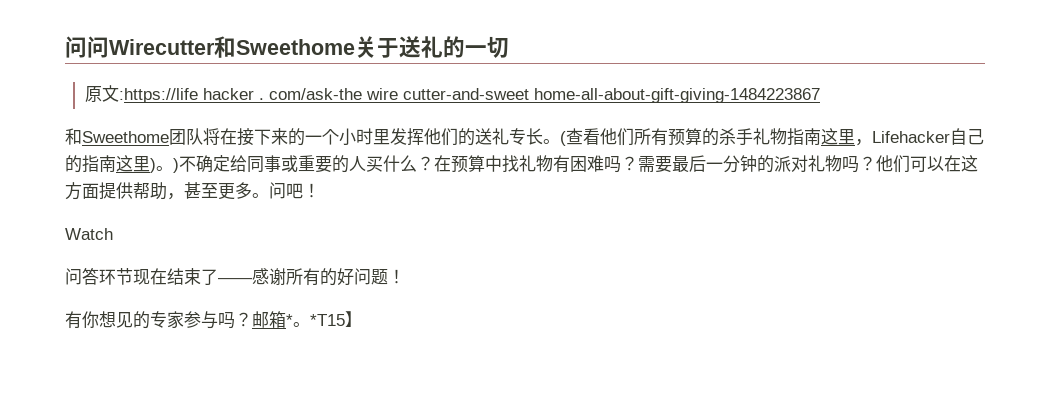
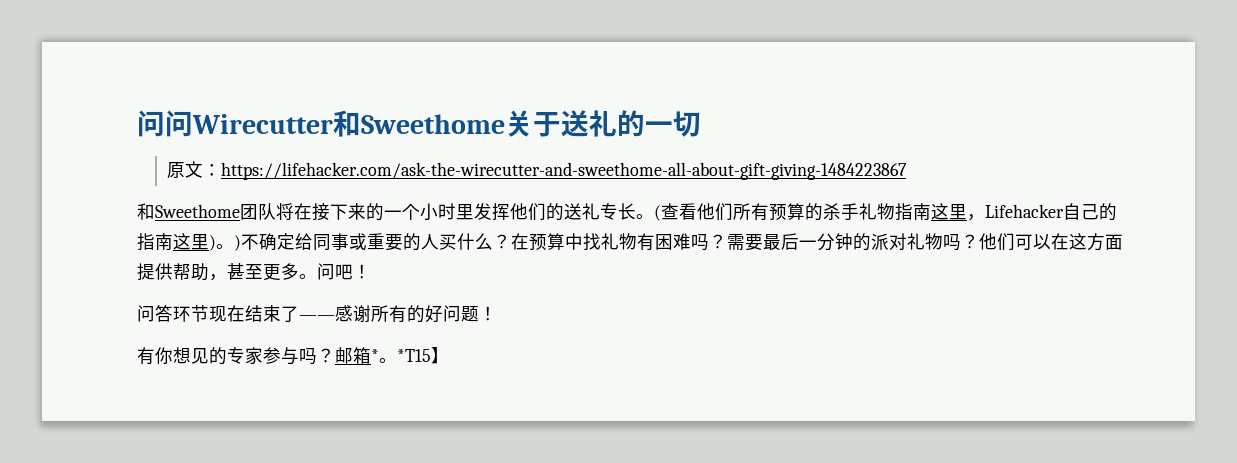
[118,88,820,103] :https://life hacker . com/ask-the wire cutter-and-sweet home-all-about-gift-giving-1484223867 -> [203,162,908,180] ：https://lifehacker.com/ask-the-wirecutter-and-sweethome-all-about-gift-giving-1484223867
[65,228,113,240] // Watch -> (371, 271) none

